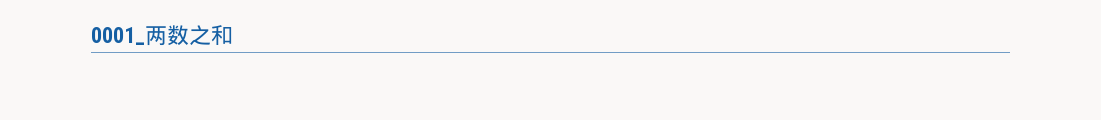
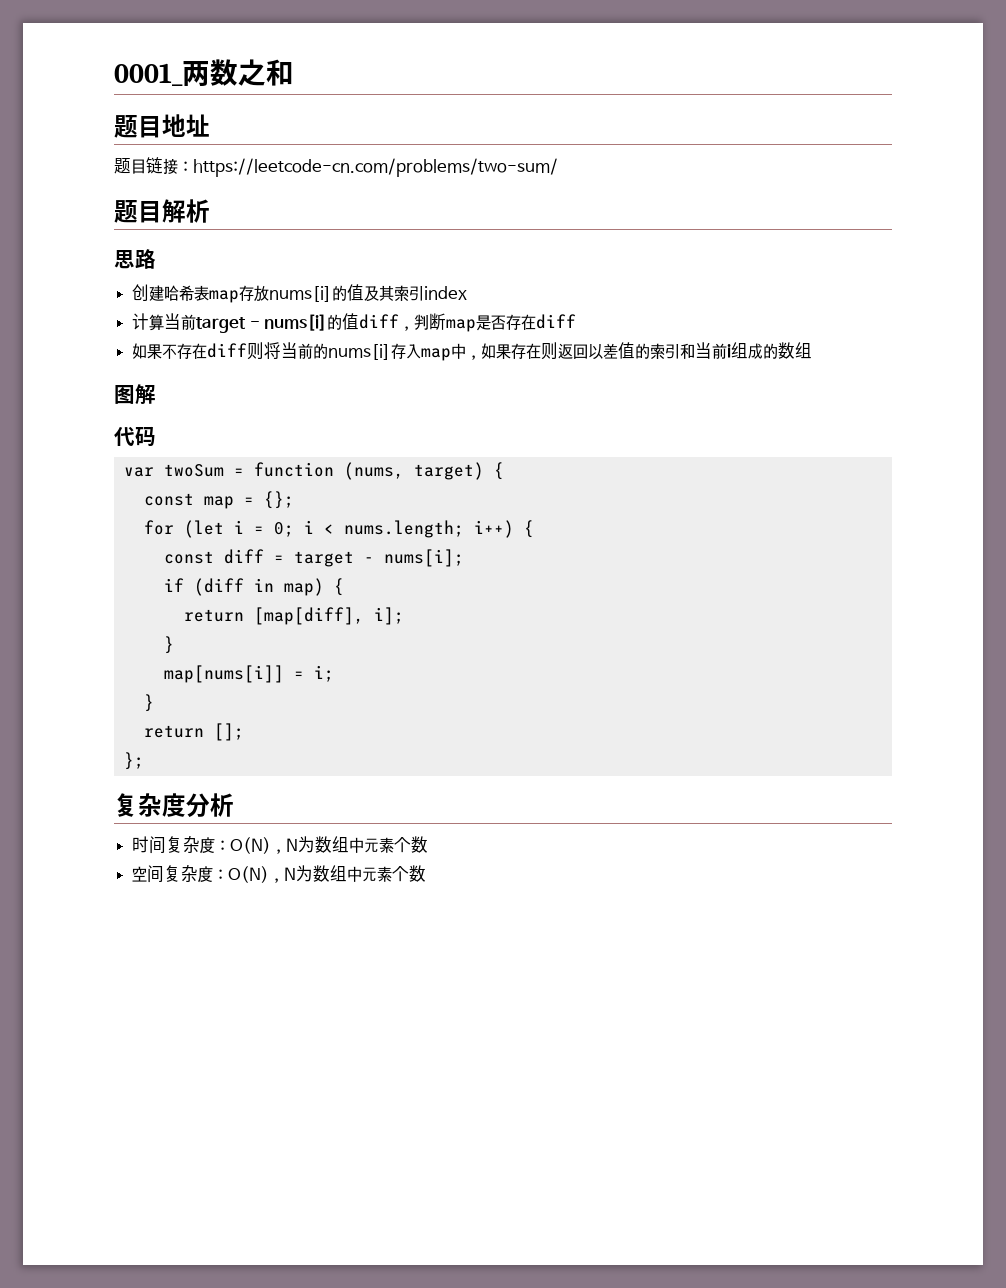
(233, 35) none -> [114,114,210,138] [114,157,558,177] [114,199,210,223] [114,249,156,269] [132,284,468,303] [132,313,577,333] [132,342,813,361] [114,384,156,405] [114,426,156,447] [123,462,504,480] [143,491,294,509] [143,520,534,538] [163,549,464,567] [163,578,344,596] [183,607,404,625] [163,636,174,654] [163,665,334,683] [143,694,154,712] [143,723,244,741] [123,752,144,770] [114,793,234,817] [132,836,429,854] [132,865,427,883] // 题目地址 // 题目链接：https://leetcode-cn.com/problems/two-sum/ // 题目解析 // 思路 // 创建哈希表map存放nums[i]的值及其索引index // 计算当前target - nums[i]的值diff，判断map是否存在diff // 如果不存在diff则将当前的nums[i]存入map中，如果存在则返回以差值的索引和当前i组成的数组 // 图解 // 代码 // var twoSum = function (nums, target) { // const map = {}; // for (let i = 0; i < nums.length; i++) { // const diff = target - nums[i]; // if (diff in map) { // return [map[diff], i]; // } // map[nums[i]] = i; // } // return []; // }; // 复杂度分析 // 时间复杂度：O(N)，N为数组中元素个数 // 空间复杂度：O(N)，N为数组中元素个数

